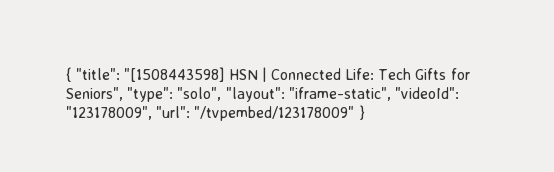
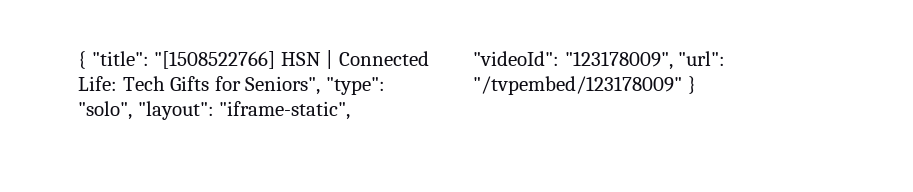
[124,67,225,82] "[1508443598] -> [154,51,276,69] "[1508522766]

